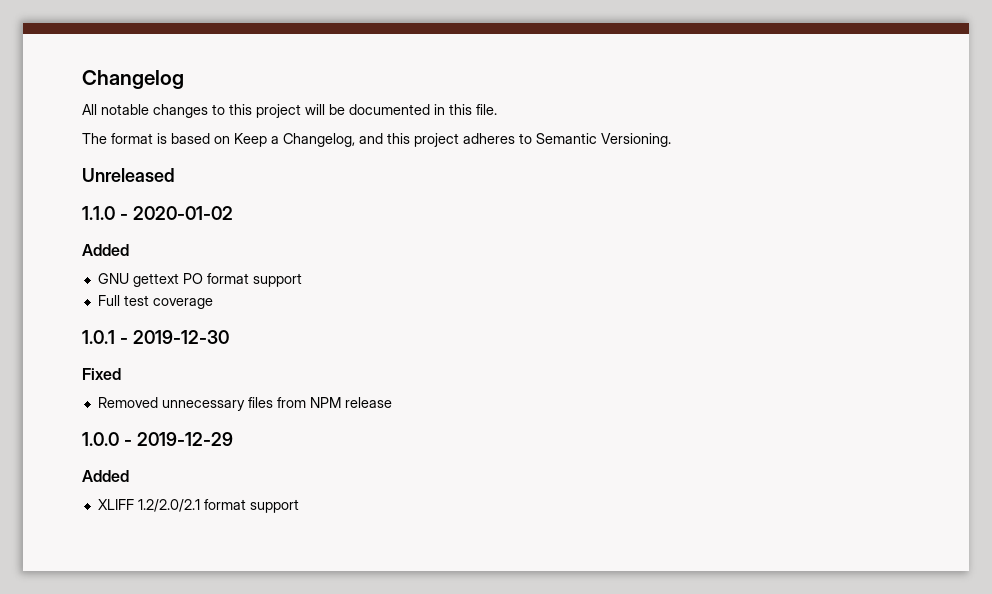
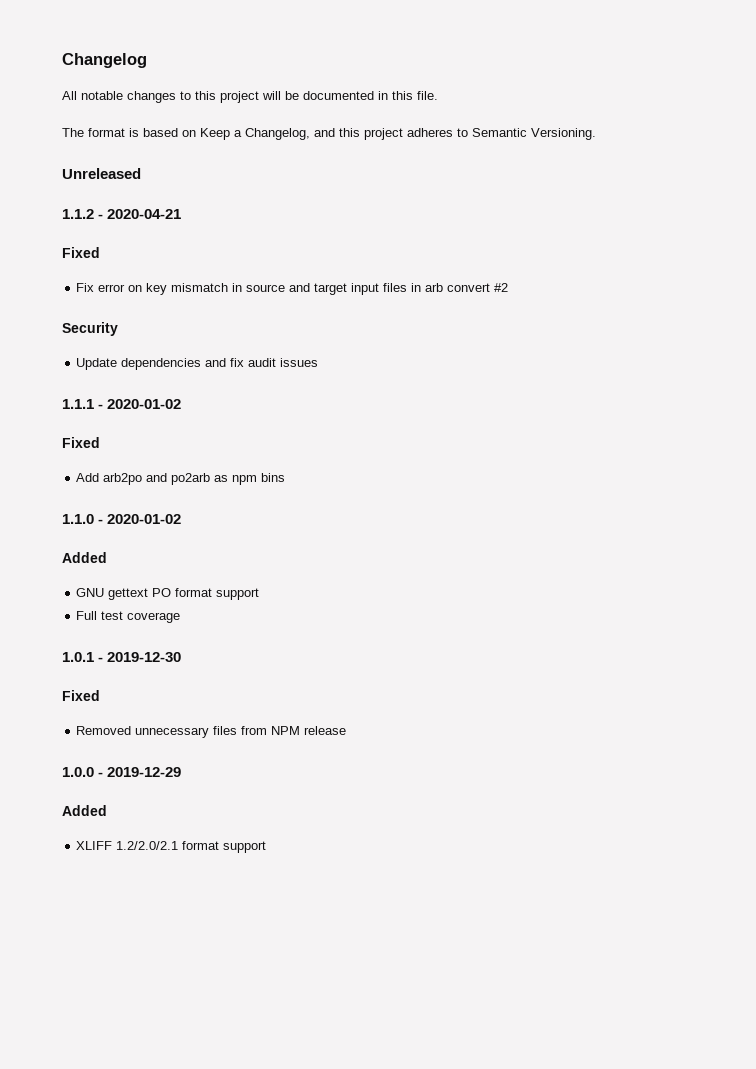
(175, 175) none -> [62,209,182,219] [62,247,100,258] [76,283,509,295] [62,322,118,336] [76,358,319,370] [62,399,182,409] [62,437,100,448] [76,473,286,485] // 1.1.2 - 2020-04-21 // Fixed // Fix error on key mismatch in source and target input files in arb convert #2 // Security // Update dependencies and fix audit issues // 1.1.1 - 2020-01-02 // Fixed // Add arb2po and po2arb as npm bins

